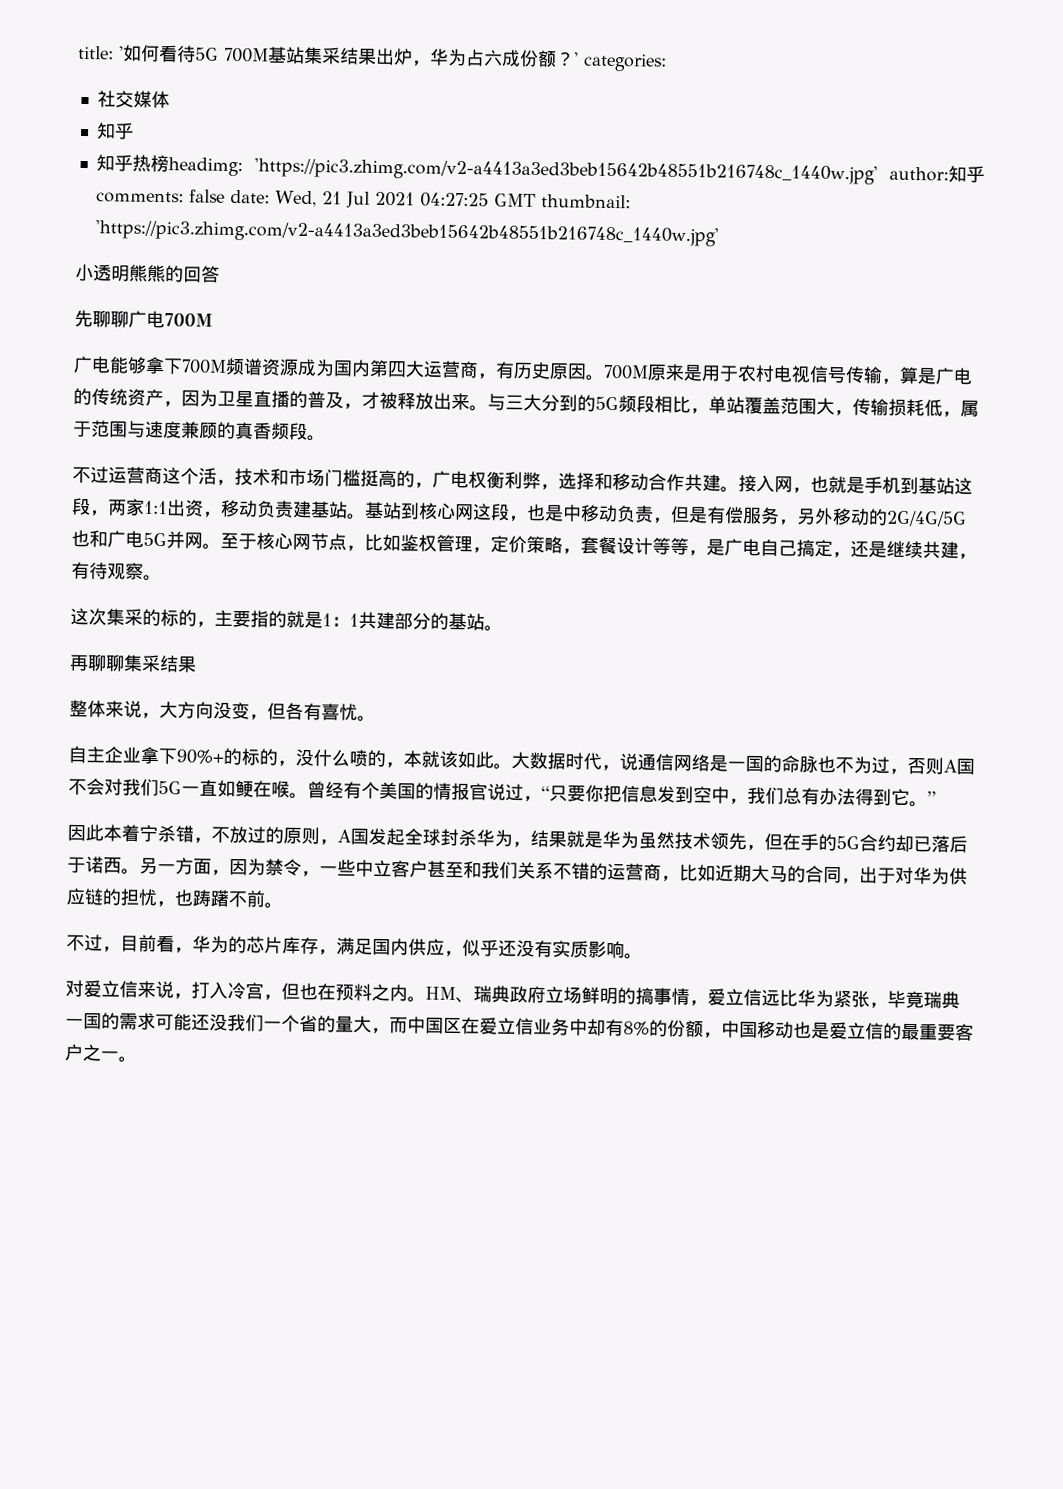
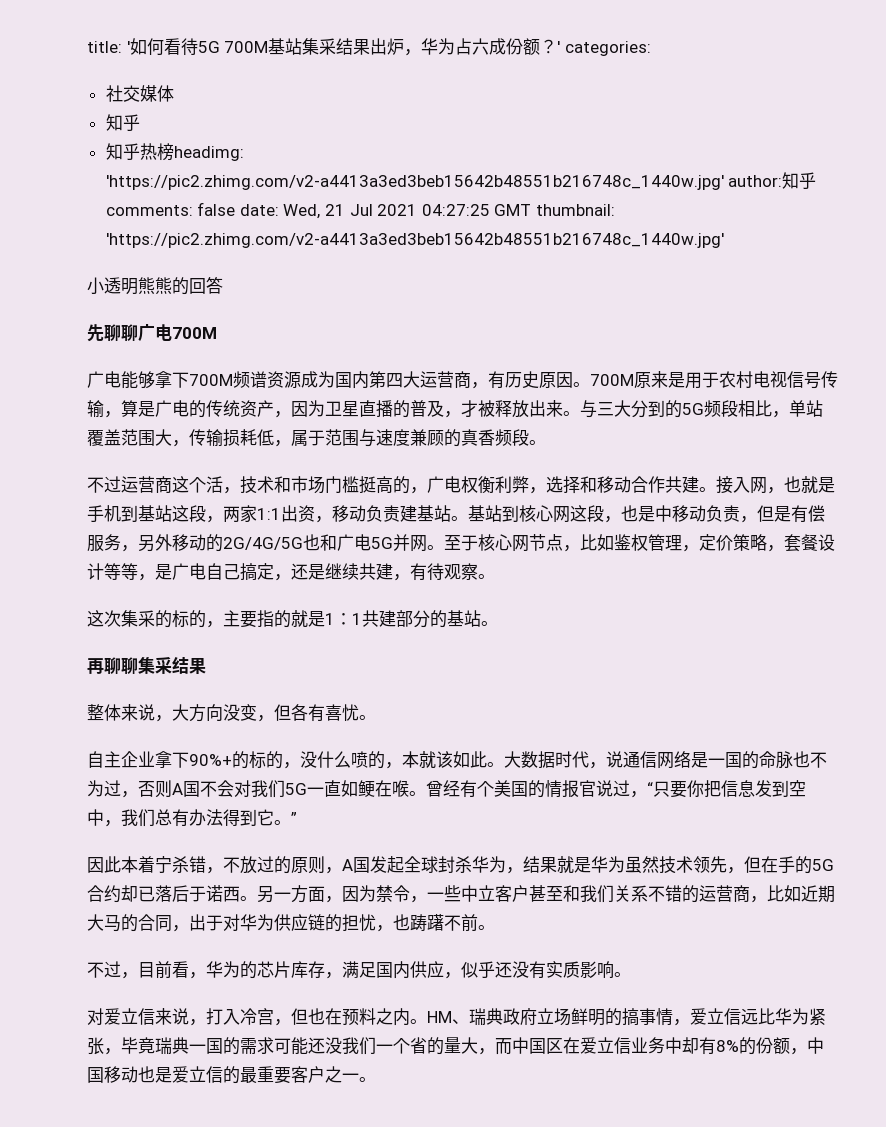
[253,158,878,185] 'https://pic3.zhimg.com/v2-a4413a3ed3beb15642b48551b216748c_1440w.jpg' -> [105,175,724,190] 'https://pic2.zhimg.com/v2-a4413a3ed3beb15642b48551b216748c_1440w.jpg'
[94,220,719,247] 'https://pic3.zhimg.com/v2-a4413a3ed3beb15642b48551b216748c_1440w.jpg' -> [105,233,724,248] 'https://pic2.zhimg.com/v2-a4413a3ed3beb15642b48551b216748c_1440w.jpg'

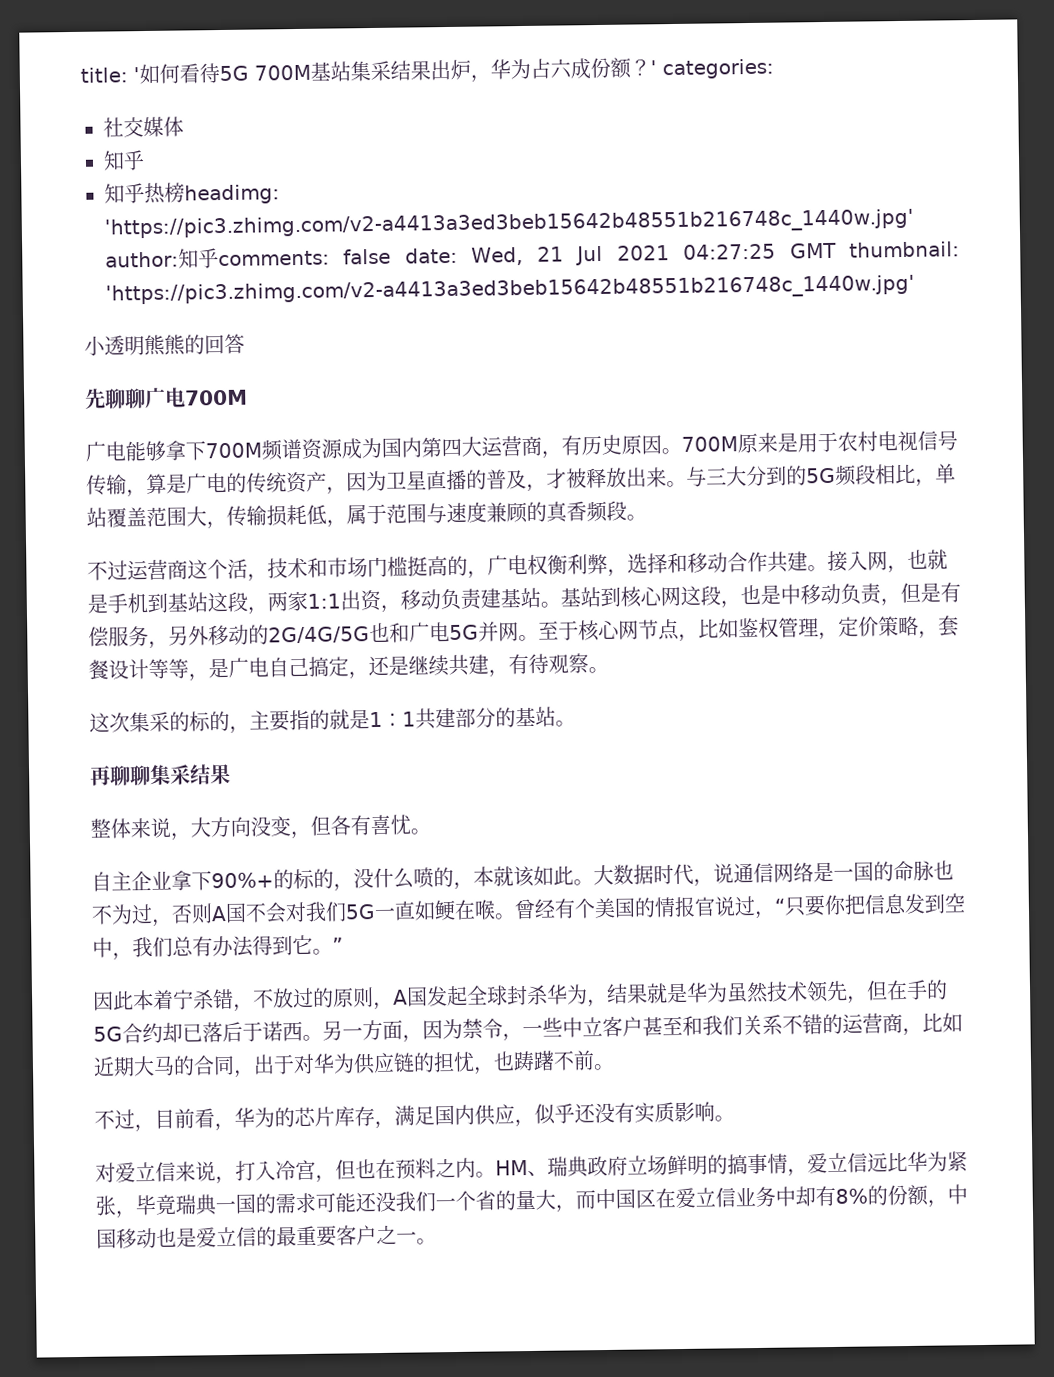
[105,175,724,190] 'https://pic2.zhimg.com/v2-a4413a3ed3beb15642b48551b216748c_1440w.jpg' -> [104,208,914,240] 'https://pic3.zhimg.com/v2-a4413a3ed3beb15642b48551b216748c_1440w.jpg'
[105,233,724,248] 'https://pic2.zhimg.com/v2-a4413a3ed3beb15642b48551b216748c_1440w.jpg' -> [105,274,915,306] 'https://pic3.zhimg.com/v2-a4413a3ed3beb15642b48551b216748c_1440w.jpg'

